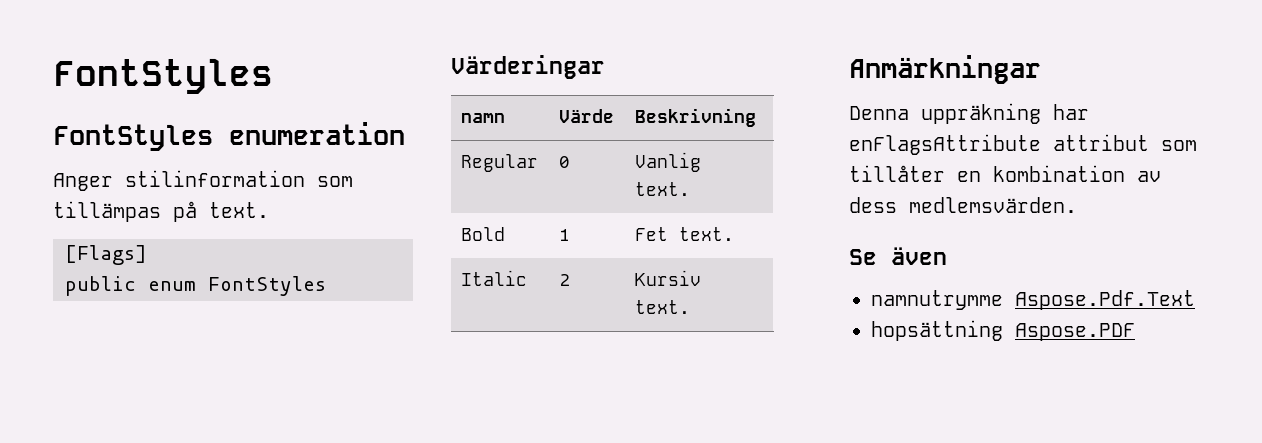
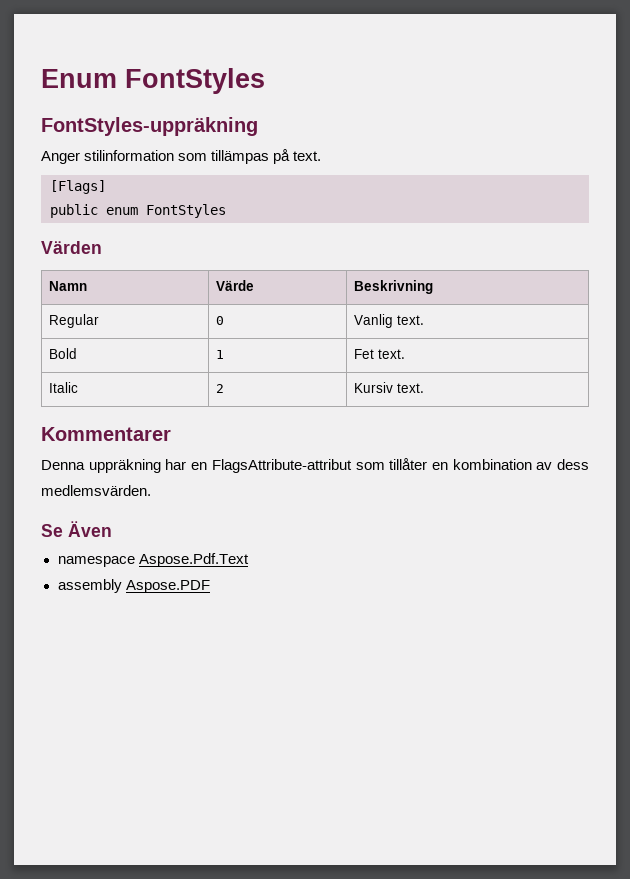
[53,58,273,94] [53,122,405,151] FontStyles // FontStyles enumeration -> [41,68,265,94] [41,117,258,136] Enum FontStyles // FontStyles-uppräkning
[451,55,605,79] [461,113,506,123] Värderingar // namn -> [41,241,102,254] [48,281,87,291] Värden // Namn
[849,55,1041,84] Anmärkningar -> [41,427,171,441] Kommentarer
[849,134,1149,155] enFlagsAttribute attribut -> [191,459,352,473] en FlagsAttribute-attribut
[891,247,947,265] [871,290,1003,310] även // namnutrymme -> [68,521,112,537] [57,556,135,567] Även // namespace
[871,320,1003,341] hopsättning -> [57,579,122,593] assembly

